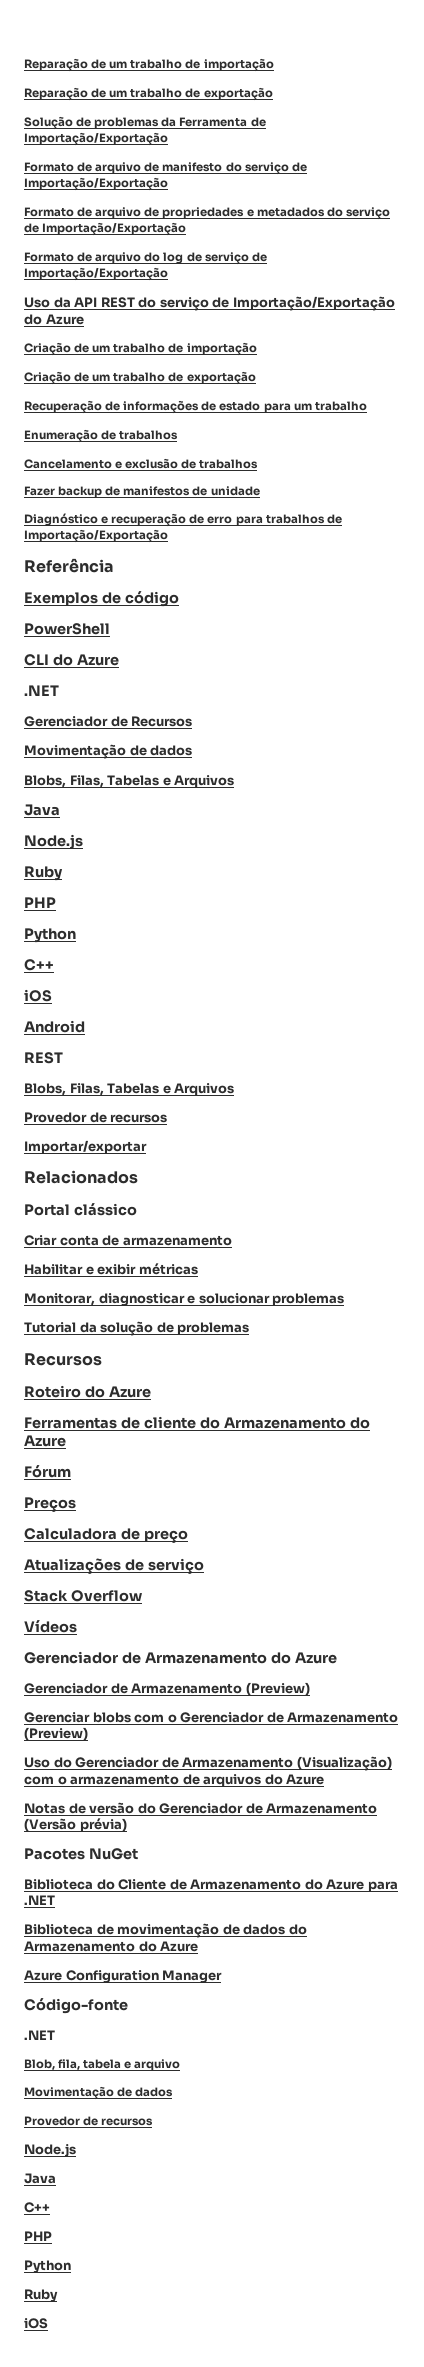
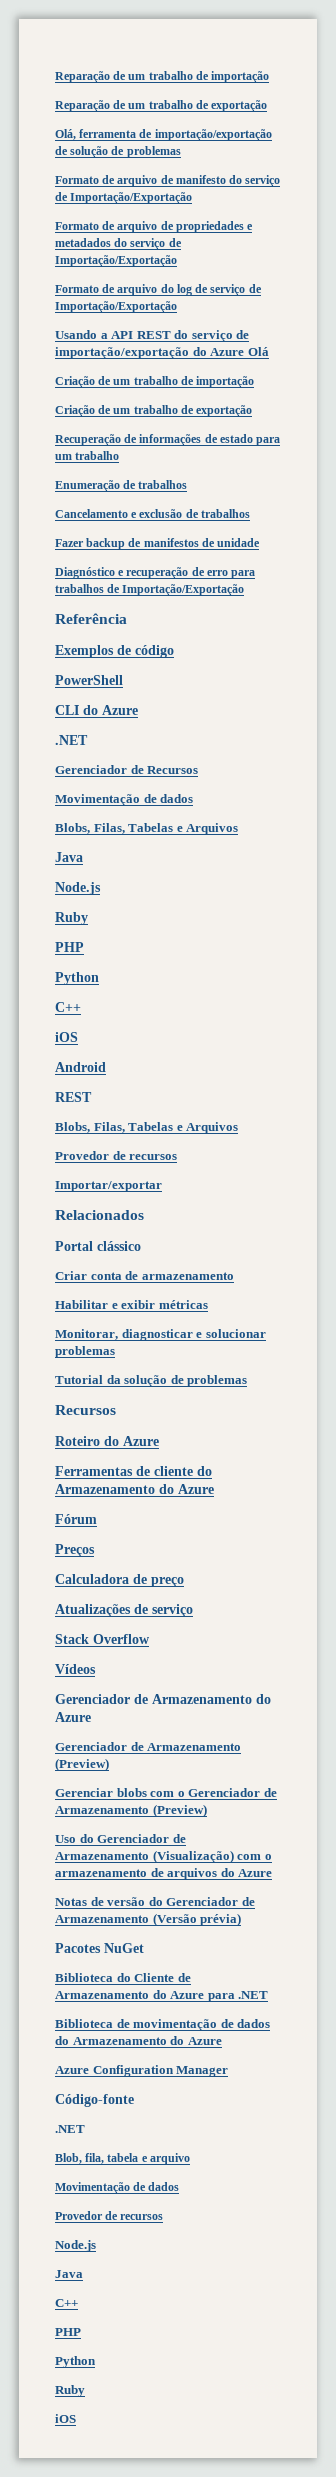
[24,116,266,130] [24,132,168,146] Solução de problemas da Ferramenta de Importação/Exportação -> [55,129,272,141] [55,146,181,158] Olá, ferramenta de importação/exportação de solução de problemas
[24,297,71,308] Uso da -> [55,330,108,339] Usando a
[232,296,395,311] [24,314,84,325] Importação/Exportação do Azure -> [55,347,269,359] importação/exportação do Azure Olá

